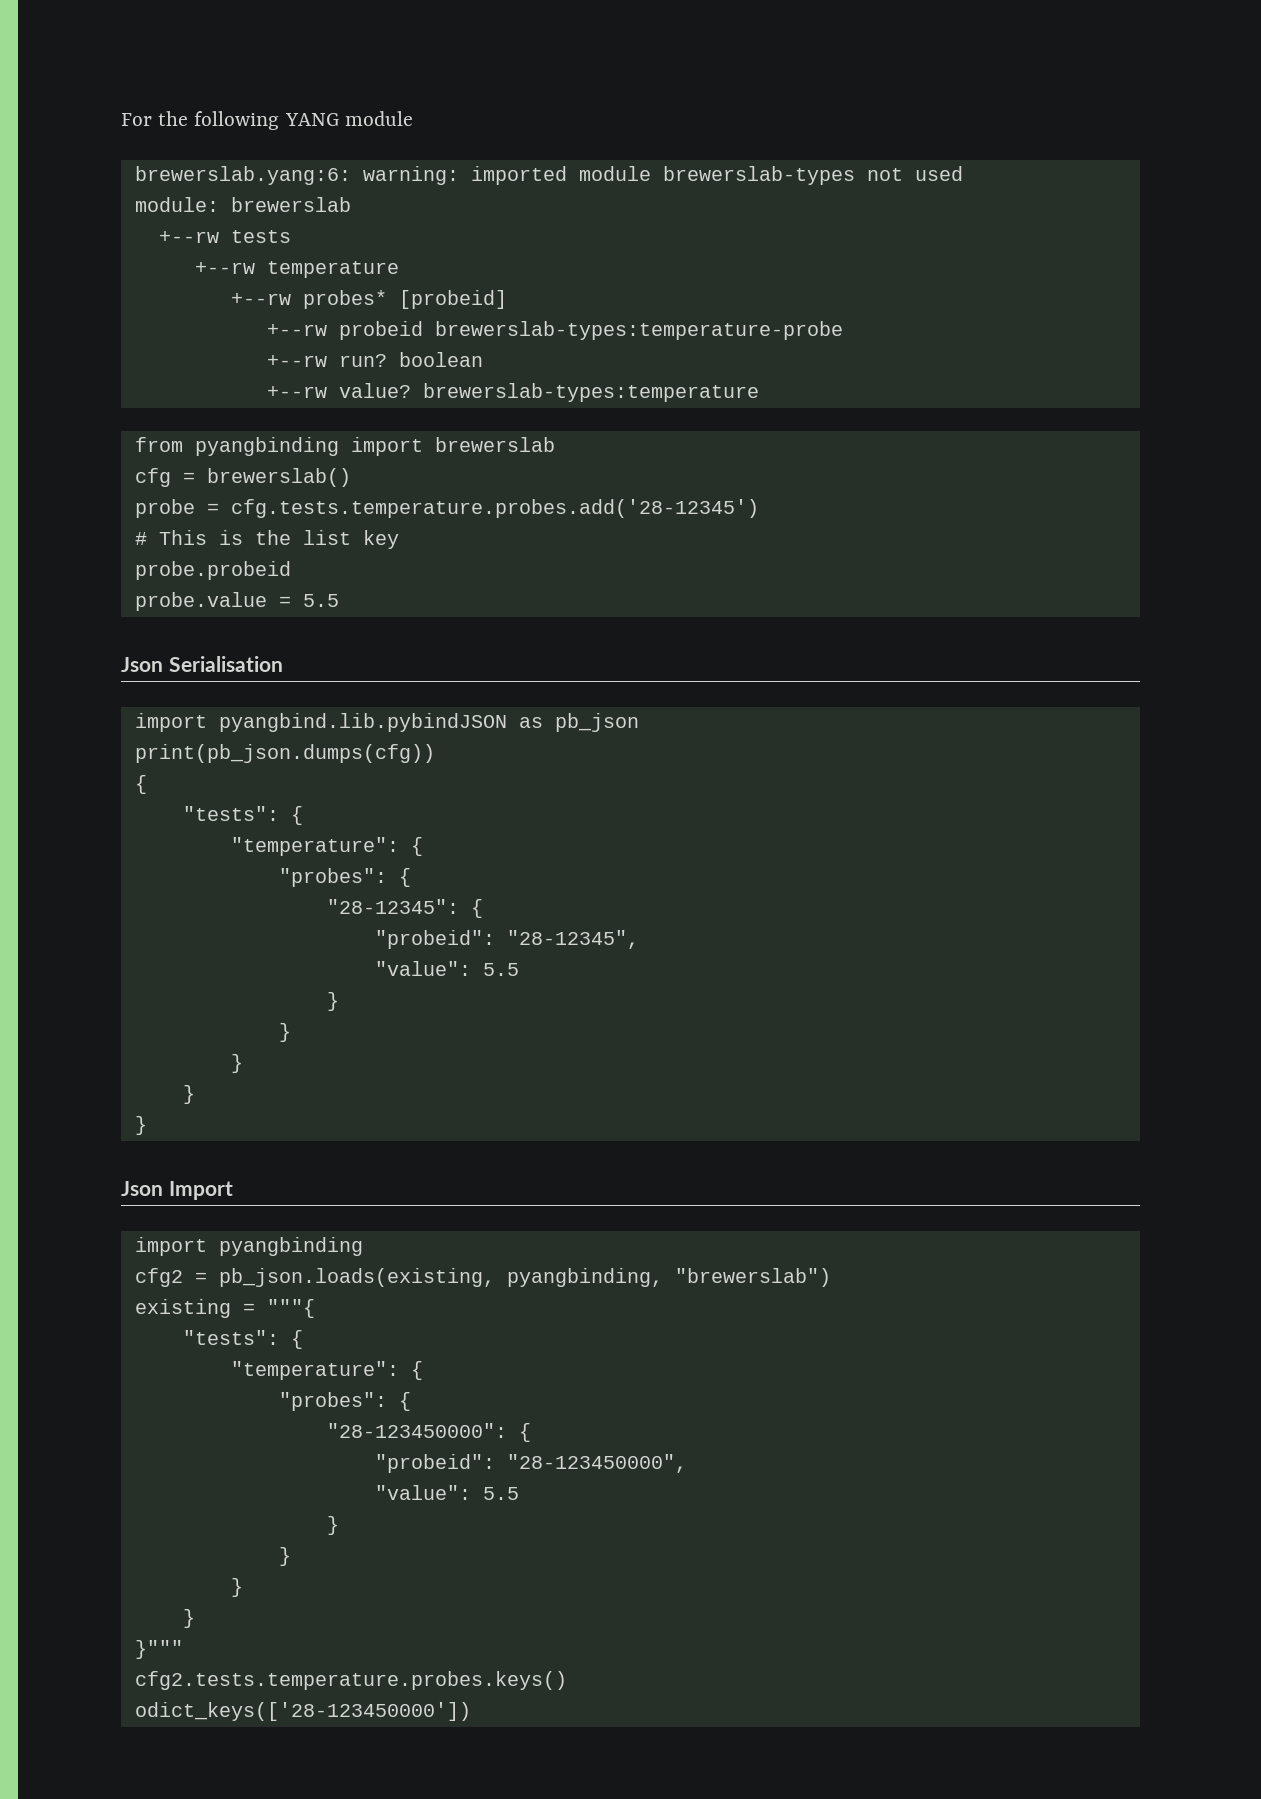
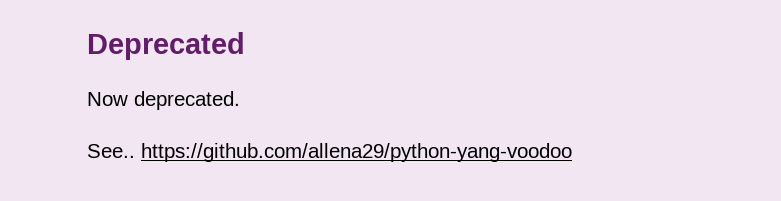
[121,111,413,130] [134,166,963,185] [134,197,351,212] [158,230,291,243] [194,261,399,278] [230,290,507,309] [266,321,843,340] [266,352,483,367] [266,383,759,402] [134,437,555,456] [134,468,351,487] [134,499,759,518] [134,530,399,549] [134,561,291,580] [134,592,339,611] [121,656,283,672] [134,713,639,732] [134,744,435,763] [134,775,147,794] [182,806,303,825] [230,837,423,856] [278,868,411,887] [326,899,483,918] [374,930,639,949] [374,961,519,976] [326,992,339,1011] [278,1023,291,1042] [230,1054,243,1073] [182,1085,195,1104] [134,1116,147,1135] [121,1181,233,1200] [134,1237,363,1256] [134,1268,831,1287] [134,1299,315,1318] [182,1330,303,1349] [230,1361,423,1380] [278,1392,411,1411] [326,1423,531,1442] [374,1454,687,1473] [374,1485,519,1500] [326,1516,339,1535] [278,1547,291,1566] [230,1578,243,1597] [182,1609,195,1628] [134,1640,183,1659] [134,1671,567,1690] [134,1702,471,1721] For the following YANG module // brewerslab.yang:6: warning: imported module brewerslab-types not used // module: brewerslab // +--rw tests // +--rw temperature // +--rw probes* [probeid] // +--rw probeid brewerslab-types:temperature-probe // +--rw run? boolean // +--rw value? brewerslab-types:temperature // from pyangbinding import brewerslab // cfg = brewerslab() // probe = cfg.tests.temperature.probes.add('28-12345') // # This is the list key // probe.probeid // probe.value = 5.5 // Json Serialisation // import pyangbind.lib.pybindJSON as pb_json // print(pb_json.dumps(cfg)) // { // "tests": { // "temperature": { // "probes": { // "28-12345": { // "probeid": "28-12345", // "value": 5.5 // } // } // } // } // } // Json Import // import pyangbinding // cfg2 = pb_json.loads(existing, pyangbinding, "brewerslab") // existing = """{ // "tests": { // "temperature": { // "probes": { // "28-123450000": { // "probeid": "28-123450000", // "value": 5.5 // } // } // } // } // }""" // cfg2.tests.temperature.probes.keys() // odict_keys(['28-123450000']) -> [87,32,245,60] [87,91,240,110] [87,143,572,162] Deprecated // Now deprecated. // See.. https://github.com/allena29/python-yang-voodoo

